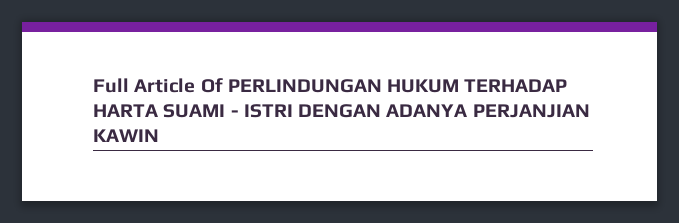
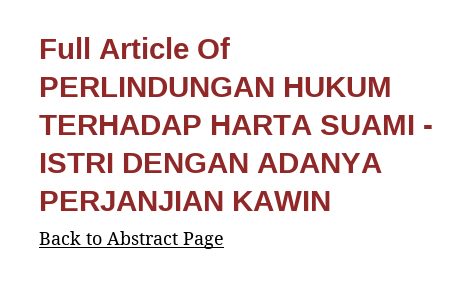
(159, 135) none -> [39,231,224,249] // Back to Abstract Page

